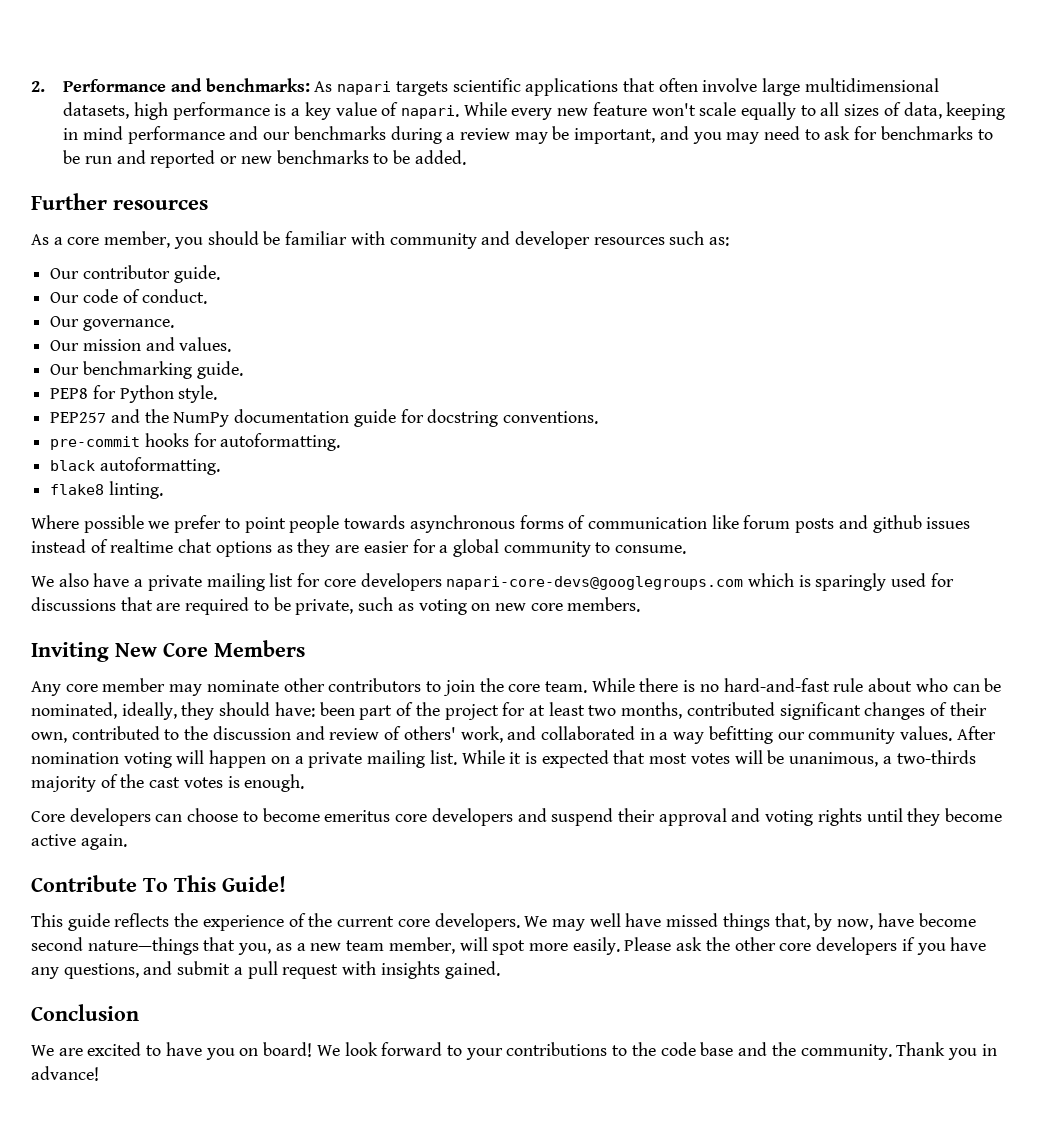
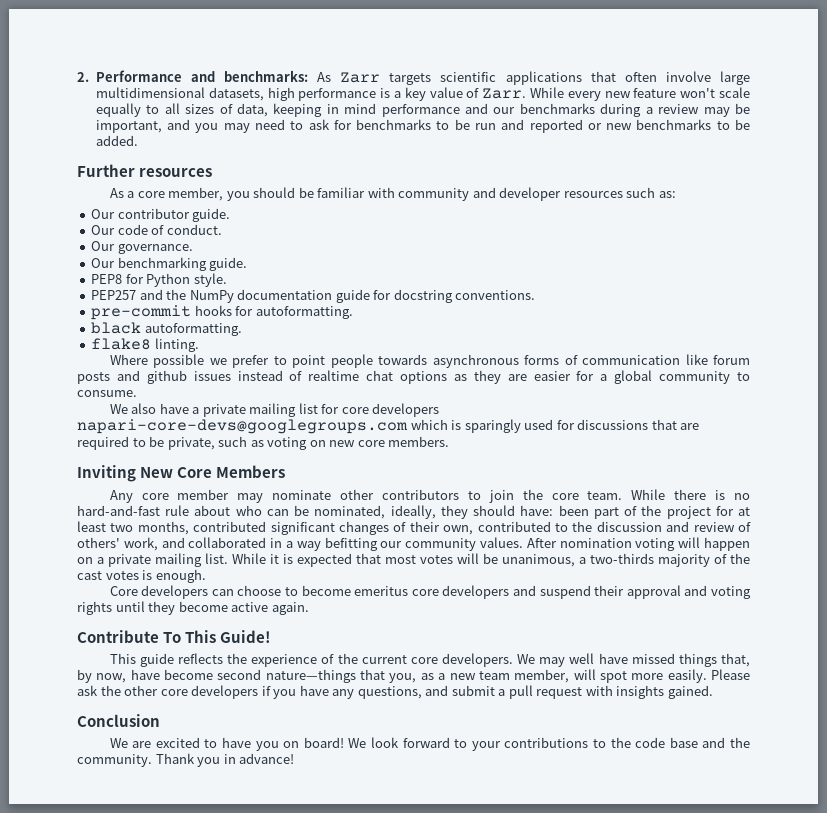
[337,81,392,95] napari -> [340,72,381,83] Zarr
[400,105,459,119] napari. -> [482,88,527,99] Zarr.
[50,337,232,352] // Our mission and values. -> (193, 249) none

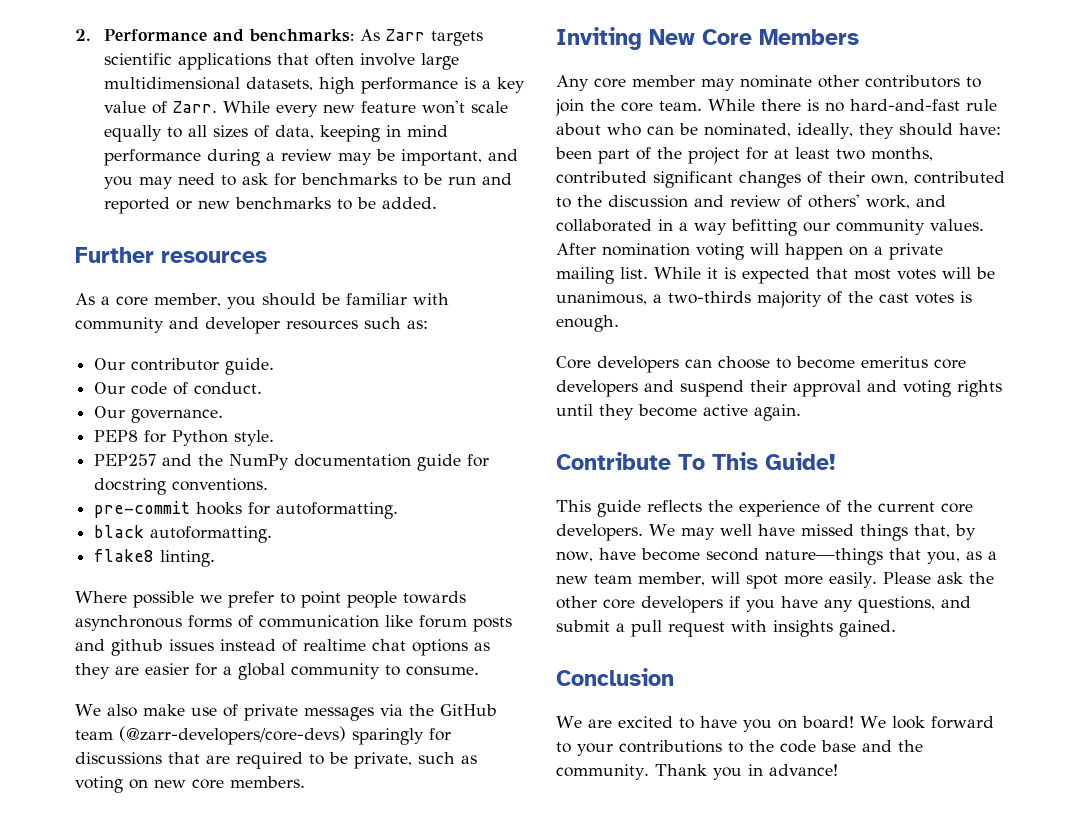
[465,103,595,114] and our benchmarks -> (201, 157) none
[91,257,248,271] // Our benchmarking guide. -> (224, 416) none
[159,403,440,417] [77,419,554,434] have a private mailing list for core developers napari-core-devs@googlegroups.com which is sparingly used -> [142,704,497,721] [75,726,424,745] make use of private messages via the GitHub team (@zarr-developers/core-devs) sparingly

